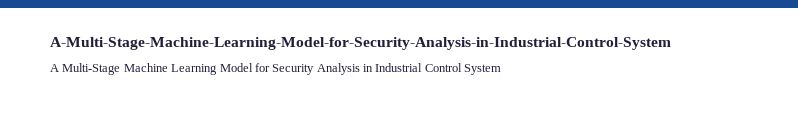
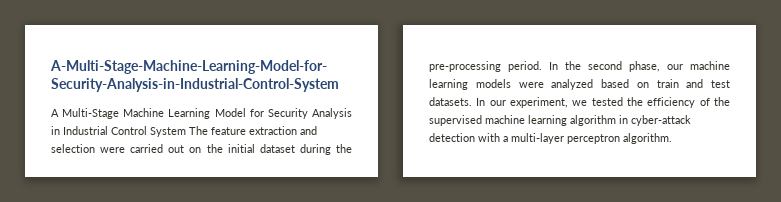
(502, 69) none -> [189,126,317,135] [51,144,352,155] [429,61,730,72] [429,79,730,90] [429,97,730,108] [429,115,691,126] [429,133,672,144] The feature extraction and selection were carried out on the initial dataset during the pre-processing period. In the second phase, our machine learning models were analyzed based on train and test datasets. In our experiment, we tested the efficiency of the supervised machine learning algorithm in cyber-attack detection with a multi-layer perceptron algorithm.

